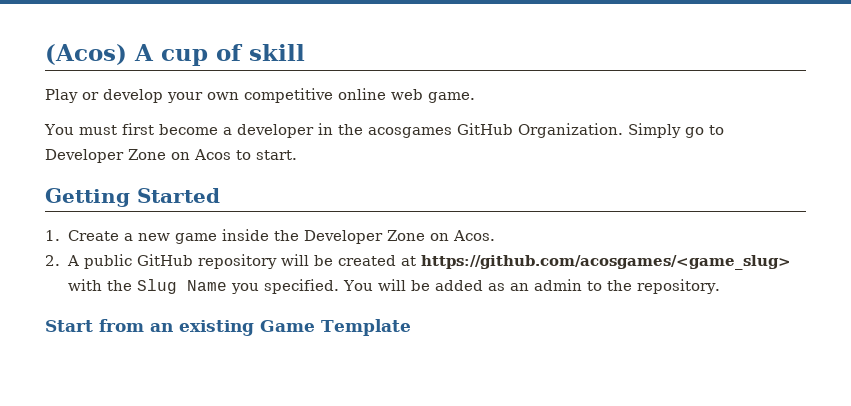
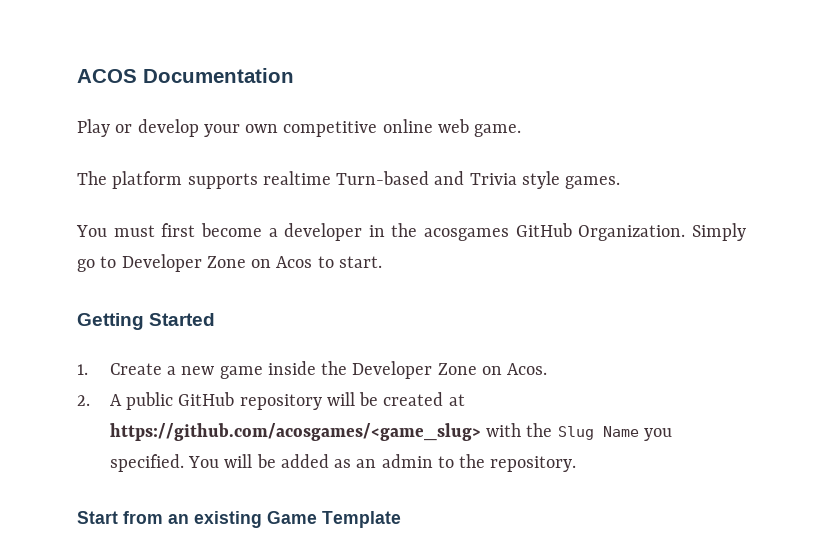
[45,44,305,66] (Acos) A cup of skill -> [77,68,294,83] ACOS Documentation
(475, 97) none -> [77,171,621,189] // The platform supports realtime Turn-based and Trivia style games.

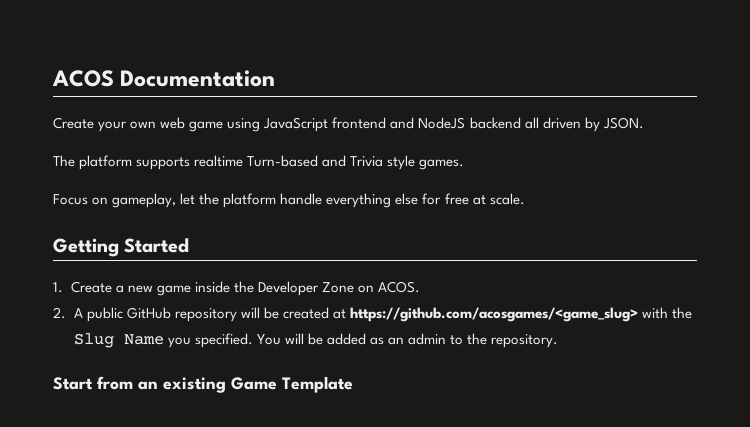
[77,119,522,137] Play or develop your own competitive online web game. -> [53,117,644,132] Create your own web game using JavaScript frontend and NodeJS backend all driven by JSON.
[76,223,746,241] [77,254,382,272] You must first become a developer in the acosgames GitHub Organization. Simply go to Developer Zone on Acos to start. -> [53,193,525,208] Focus on gameplay, let the platform handle everything else for free at scale.
[507,363,548,375] Acos. -> [377,281,420,293] ACOS.

